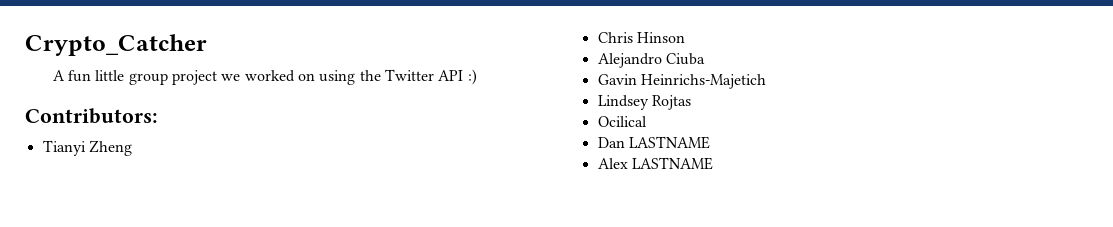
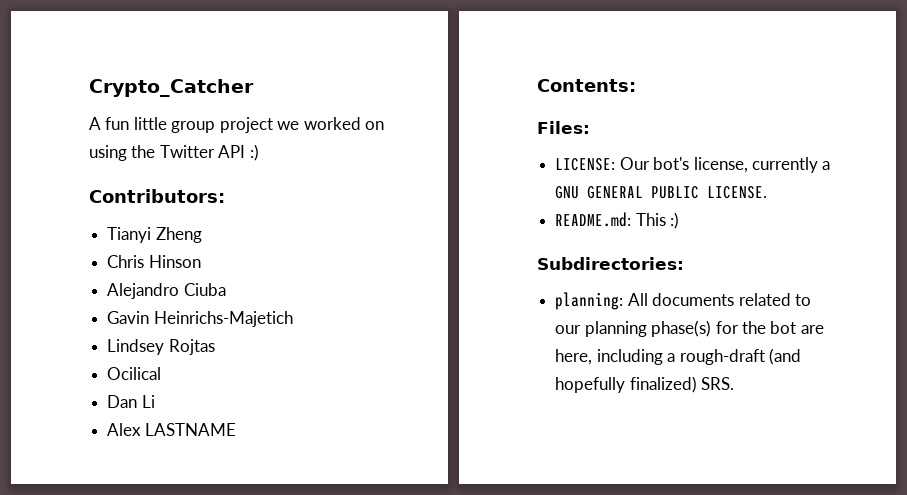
[628,136,710,149] LASTNAME -> [141,395,155,408] Li
(713, 163) none -> [537,79,636,92] [537,121,590,134] [555,157,831,173] [555,186,768,199] [555,212,680,229] [537,257,684,270] [555,292,811,310] [555,320,824,337] [555,348,801,365] [555,376,735,393] // Contents: // Files: // LICENSE: Our bot's license, currently a GNU GENERAL PUBLIC LICENSE. // README.md: This :) // Subdirectories: // planning: All documents related to our planning phase(s) for the bot are here, including a rough-draft (and hopefully finalized) SRS.

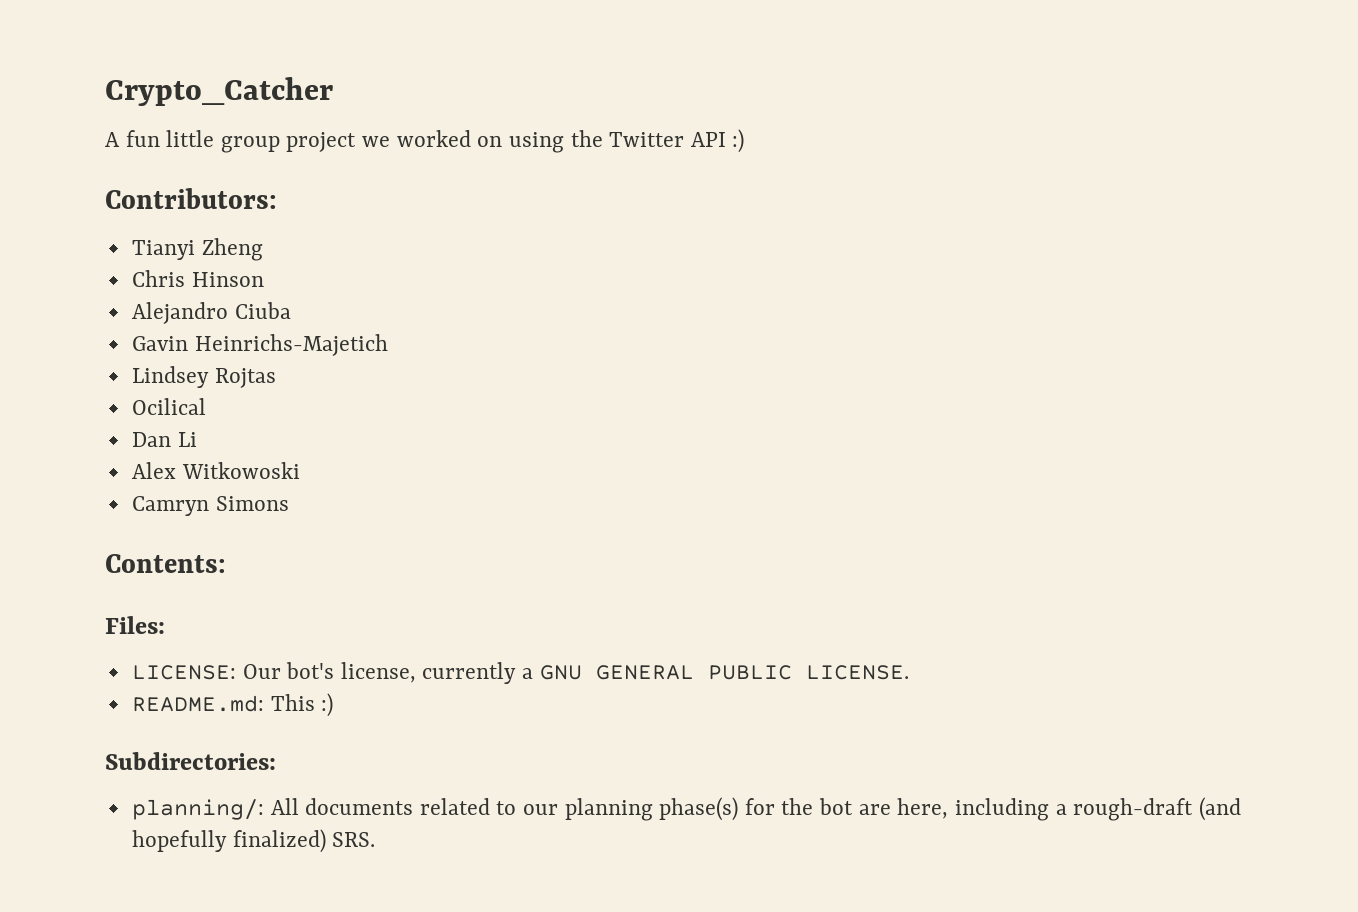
[144,423,236,436] LASTNAME -> [181,462,300,479] [131,496,289,516] Witkowoski // Camryn Simons
[555,292,624,310] planning: -> [131,799,264,820] planning/:

